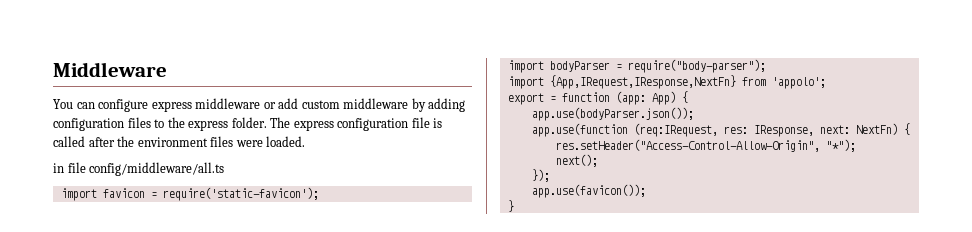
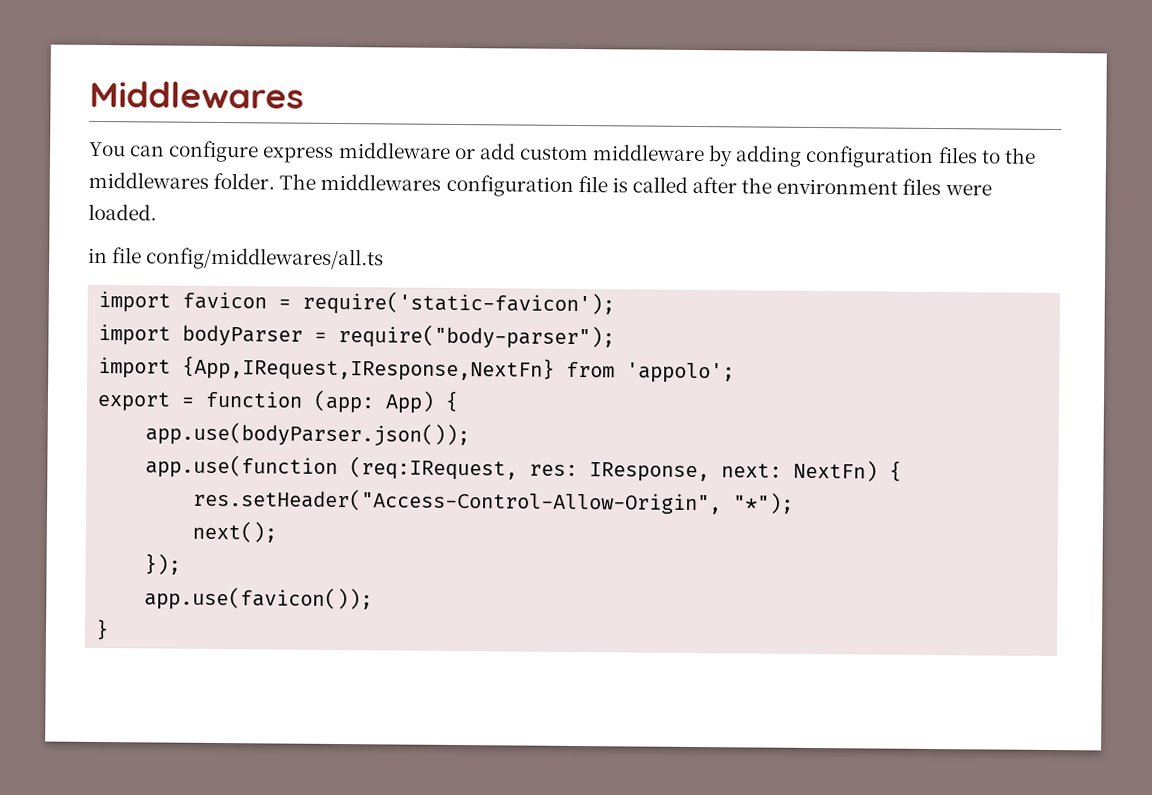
[53,62,167,77] Middleware -> [89,80,304,109] Middlewares
[188,120,229,131] express -> [88,171,209,189] middlewares
[293,120,334,131] express -> [320,173,442,191] middlewares
[89,162,225,176] config/middleware/all.ts -> [146,247,385,271] config/middlewares/all.ts

